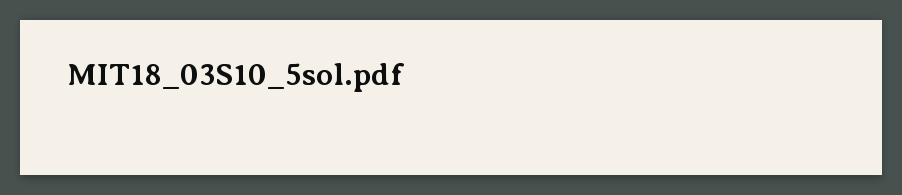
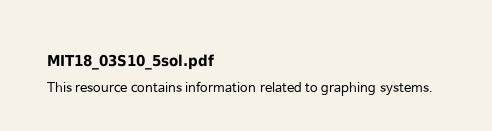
(404, 77) none -> [47,81,433,96] // This resource contains information related to graphing systems.

